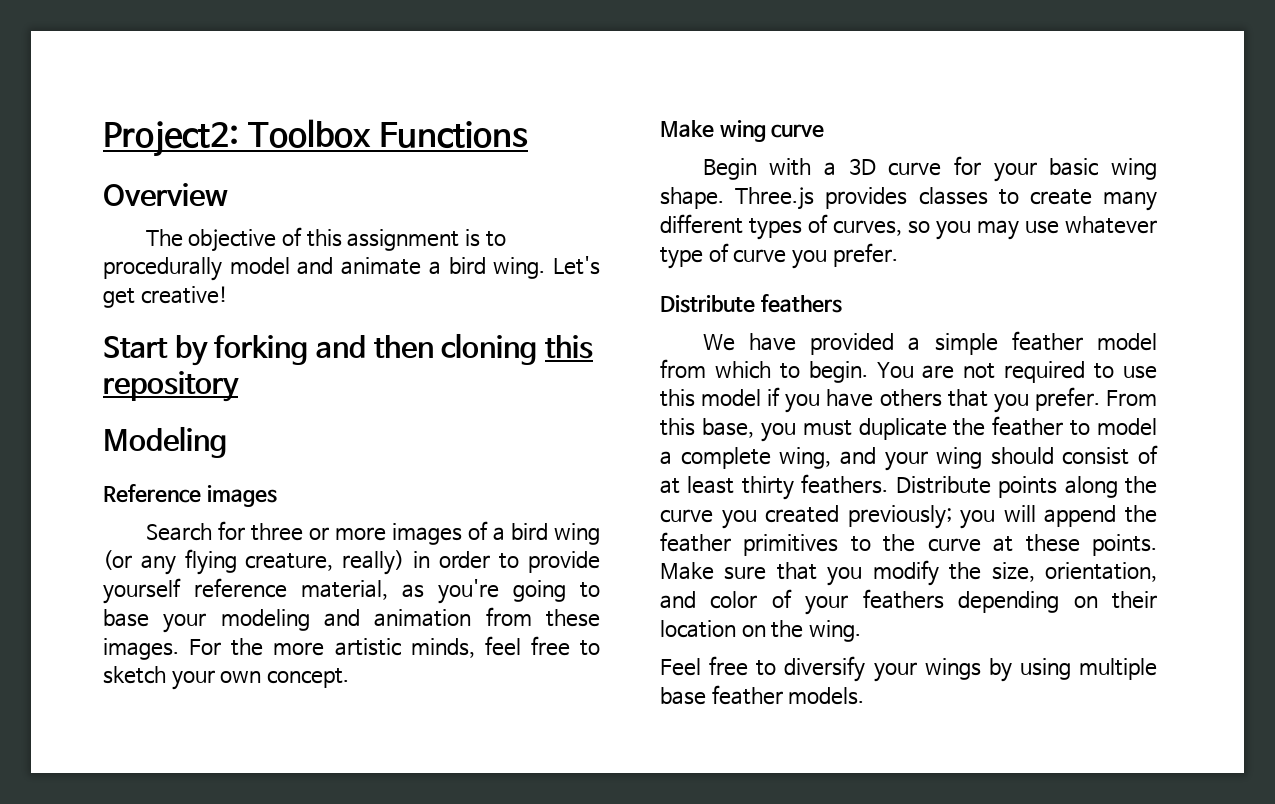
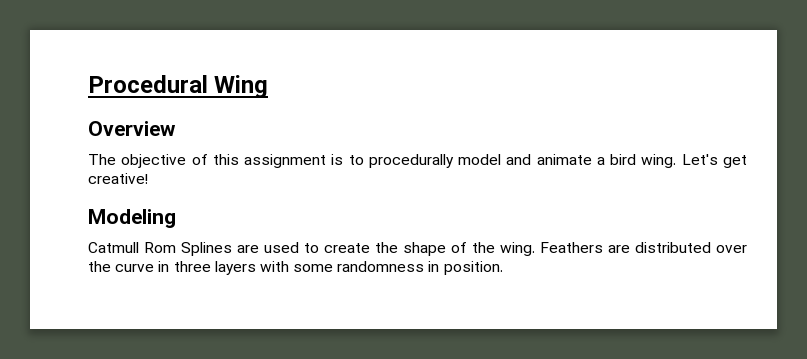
[103,119,528,157] Project2: Toolbox Functions -> [88,75,269,98] Procedural Wing
[103,333,594,366] [103,371,239,402] [103,426,227,458] [103,484,277,507] [145,521,600,545] [103,549,601,575] [103,578,600,604] [103,607,600,633] [103,636,600,660] [103,666,350,690] [660,120,825,142] [702,156,1157,182] [660,187,1158,211] [660,214,1158,240] [660,243,898,269] [660,294,842,313] [702,331,1157,355] [660,359,1157,383] [660,387,1158,413] [660,416,1157,442] [660,445,1158,471] [660,474,1157,500] [660,505,1157,529] [660,532,1157,556] [660,560,1158,586] [660,589,1157,615] [660,620,861,642] [660,656,1157,682] [660,685,865,705] Start by forking and then cloning this repository // Modeling // Reference images // Search for three or more images of a bird wing (or any flying creature, really) in order to provide yourself reference material, as you're going to base your modeling and animation from these images. For the more artistic minds, feel free to sketch your own concept. // Make wing curve // Begin with a 3D curve for your basic wing shape. Three.js provides classes to create many different types of curves, so you may use whatever type of curve you prefer. // Distribute feathers // We have provided a simple feather model from which to begin. You are not required to use this model if you have others that you prefer. From this base, you must duplicate the feather to model a complete wing, and your wing should consist of at least thirty feathers. Distribute points along the curve you created previously; you will append the feather primitives to the curve at these points. Make sure that you modify the size, orientation, and color of your feathers depending on their location on the wing. // Feel free to diversify your wings by using multiple base feather models. -> [88,209,176,228] [88,242,747,256] [88,261,503,275] Modeling // Catmull Rom Splines are used to create the shape of the wing. Feathers are distributed over the curve in three layers with some randomness in position.

